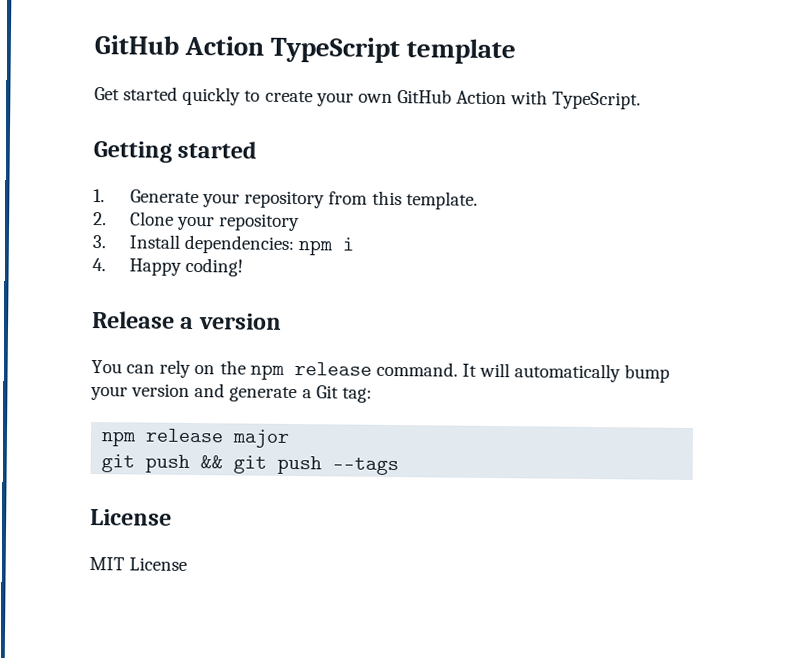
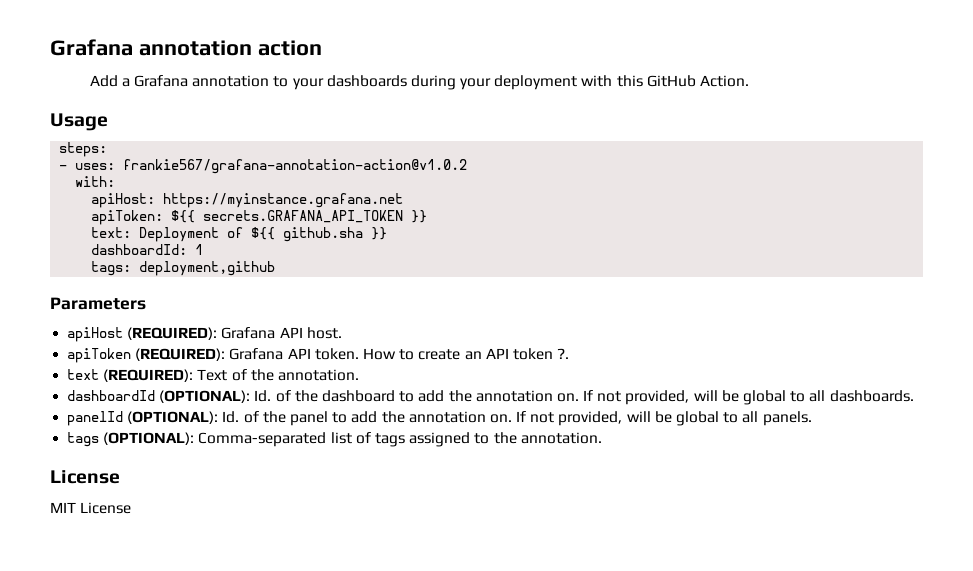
[94,35,517,65] [94,86,642,110] [93,140,258,163] [93,189,478,210] [93,211,301,232] [92,234,355,256] [92,257,244,277] [92,311,282,330] [91,359,671,383] [90,383,372,403] [101,428,291,448] [101,454,400,476] GitHub Action TypeScript template // Get started quickly to create your own GitHub Action with TypeScript. // Getting started // 1. Generate your repository from this template. // 2. Clone your repository // 3. Install dependencies: npm i // 4. Happy coding! // Release a version // You can rely on the npm release command. It will automatically bump your version and generate a Git tag: // npm release major // git push && git push --tags -> [50,39,322,56] [89,75,750,90] [50,113,108,131] [59,142,108,157] [59,159,468,174] [75,176,116,187] [91,193,404,208] [91,210,428,225] [91,227,388,242] [91,244,204,255] [91,261,276,276] [50,297,146,310] [67,327,342,342] [67,348,570,363] [67,369,359,382] [67,390,914,405] [67,411,812,426] [67,432,602,447] Grafana annotation action // Add a Grafana annotation to your dashboards during your deployment with this GitHub Action. // Usage // steps: // - uses: frankie567/grafana-annotation-action@v1.0.2 // with: // apiHost: https://myinstance.grafana.net // apiToken: ${{ secrets.GRAFANA_API_TOKEN }} // text: Deployment of ${{ github.sha }} // dashboardId: 1 // tags: deployment,github // Parameters // apiHost (REQUIRED): Grafana API host. // apiToken (REQUIRED): Grafana API token. How to create an API token ?. // text (REQUIRED): Text of the annotation. // dashboardId (OPTIONAL): Id. of the dashboard to add the annotation on. If not provided, will be global to all dashboards. // panelId (OPTIONAL): Id. of the panel to add the annotation on. If not provided, will be global to all panels. // tags (OPTIONAL): Comma-separated list of tags assigned to the annotation.

